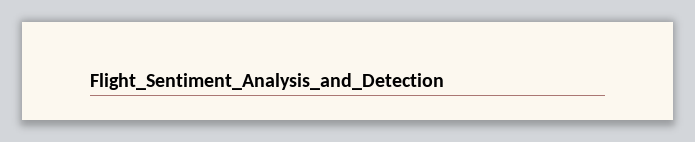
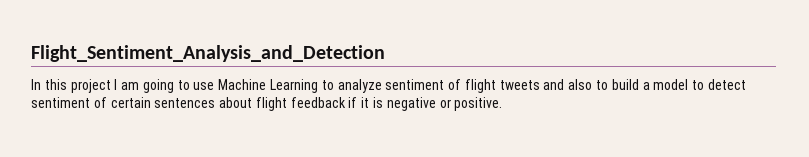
(444, 81) none -> [31,79,746,93] [31,97,503,111] // In this project I am going to use Machine Learning to analyze sentiment of flight tweets and also to build a model to detect sentiment of certain sentences about flight feedback if it is negative or positive.

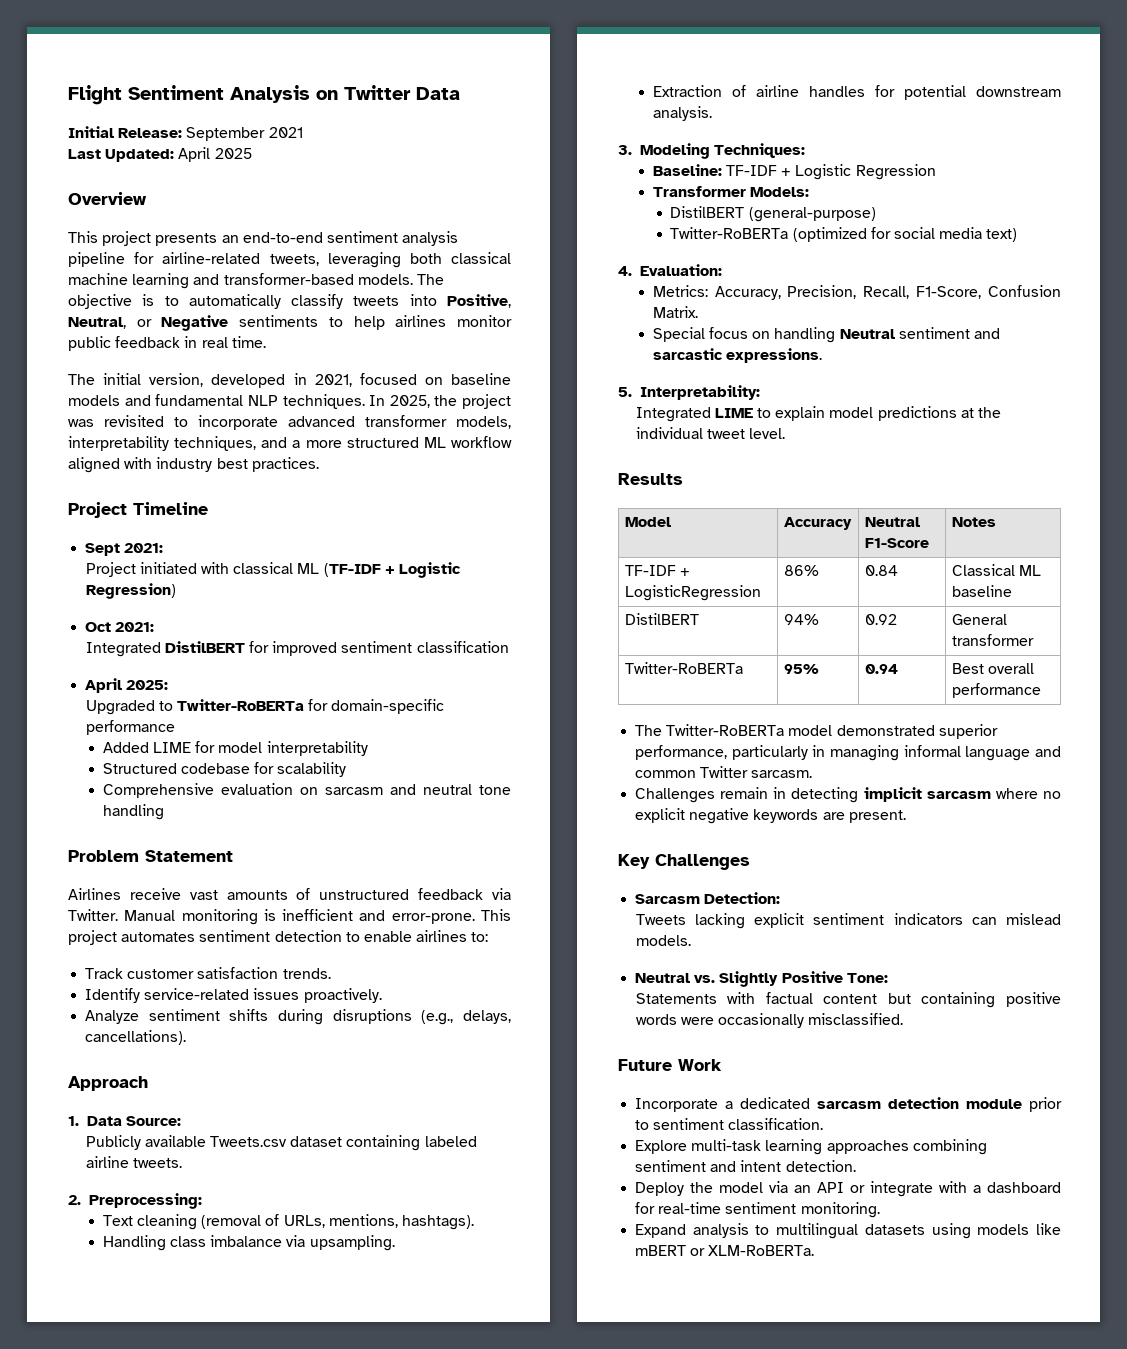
[31,45,385,62] [31,79,746,93] [31,97,503,111] Flight_Sentiment_Analysis_and_Detection // In this project I am going to use Machine Learning to analyze sentiment of flight tweets and also to build a model to detect sentiment of certain sentences about flight feedback if it is negative or positive. -> [68,85,460,105] [68,126,303,141] [68,147,252,162] [68,192,147,205] [68,231,459,246] [68,252,511,268] [68,273,444,289] [68,294,511,309] [68,315,512,331] [68,336,266,351] [68,373,511,388] [68,394,511,409] [68,415,511,430] [68,436,512,451] [68,457,319,473] [68,502,208,518] [85,543,164,556] [85,562,462,578] [85,583,176,599] [85,622,155,632] [85,641,509,657] [85,678,169,693] [85,699,445,715] [85,720,175,735] [102,741,368,756] [102,762,347,777] [102,783,511,798] [102,804,164,820] [68,850,233,862] [68,888,511,900] [68,909,511,925] [68,930,489,945] [85,967,331,979] [85,988,382,1003] [85,1009,511,1025] [85,1030,187,1045] [68,1076,148,1091] [68,1116,181,1126] [85,1135,477,1151] [85,1156,182,1168] [68,1193,202,1209] [102,1214,474,1230] [102,1235,395,1251] [652,85,1061,100] [652,106,712,121] [618,143,805,159] [652,164,936,180] [652,186,809,197] [670,206,876,222] [670,227,1018,242] [618,264,722,276] [652,285,1061,300] [652,306,698,318] [652,327,1000,343] [652,348,822,363] [618,385,760,400] [635,406,1002,422] [635,427,786,439] [618,473,683,485] [624,517,671,527] [783,517,852,530] [864,517,920,527] [864,538,929,548] [951,517,996,527] [624,565,690,576] [624,585,761,601] [783,565,819,576] [864,565,898,576] [951,564,1041,576] [951,585,1012,597] [624,613,699,625] [783,614,819,625] [864,614,897,625] [951,614,1007,625] [951,634,1034,646] [624,662,743,674] [783,664,819,674] [864,664,898,674] [951,663,1034,674] [951,683,1041,698] [635,724,998,739] [635,745,1061,761] [635,766,813,778] [635,787,1061,803] [635,808,906,824] [618,854,750,870] [635,892,781,904] [635,913,1061,929] [635,935,691,946] [635,971,888,987] [635,992,1061,1008] [635,1013,904,1028] [618,1059,722,1071] [635,1097,1062,1112] [635,1118,824,1130] [635,1139,987,1155] [635,1160,856,1172] [635,1181,1061,1197] [635,1202,880,1218] [635,1223,1061,1239] [635,1245,815,1256] Flight Sentiment Analysis on Twitter Data // Initial Release: September 2021 // Last Updated: April 2025 // Overview // This project presents an end-to-end sentiment analysis pipeline for airline-related tweets, leveraging both classical machine learning and transformer-based models. The objective is to automatically classify tweets into Positive, Neutral, or Negative sentiments to help airlines monitor public feedback in real time. // The initial version, developed in 2021, focused on baseline models and fundamental NLP techniques. In 2025, the project was revisited to incorporate advanced transformer models, interpretability techniques, and a more structured ML workflow aligned with industry best practices. // Project Timeline // Sept 2021: // Project initiated with classical ML (TF-IDF + Logistic Regression) // Oct 2021: // Integrated DistilBERT for improved sentiment classification // April 2025: // Upgraded to Twitter-RoBERTa for domain-specific performance // Added LIME for model interpretability // Structured codebase for scalability // Comprehensive evaluation on sarcasm and neutral tone handling // Problem Statement // Airlines receive vast amounts of unstructured feedback via Twitter. Manual monitoring is inefficient and error-prone. This project automates sentiment detection to enable airlines to: // Track customer satisfaction trends. // Identify service-related issues proactively. // Analyze sentiment shifts during disruptions (e.g., delays, cancellations). // Approach // 1. Data Source: // Publicly available Tweets.csv dataset containing labeled airline tweets. // 2. Preprocessing: // Text cleaning (removal of URLs, mentions, hashtags). // Handling class imbalance via upsampling. // Extraction of airline handles for potential downstream analysis. // 3. Modeling Techniques: // Baseline: TF-IDF + Logistic Regression // Transformer Models: // DistilBERT (general-purpose) // Twitter-RoBERTa (optimized for social media text) // 4. Evaluation: // Metrics: Accuracy, Precision, Recall, F1-Score, Confusion Matrix. // Special focus on handling Neutral sentiment and sarcastic expressions. // 5. Interpretability: // Integrated LIME to explain model predictions at the individual tweet level. // Results // Model | Accuracy | Neutral F1-Score | Notes // TF-IDF + LogisticRegression | 86% | 0.84 | Classical ML baseline // DistilBERT | 94% | 0.92 | General transformer // Twitter-RoBERTa | 95% | 0.94 | Best overall performance // The Twitter-RoBERTa model demonstrated superior performance, particularly in managing informal language and common Twitter sarcasm. // Challenges remain in detecting implicit sarcasm where no explicit negative keywords are present. // Key Challenges // Sarcasm Detection: // Tweets lacking explicit sentiment indicators can mislead models. // Neutral vs. Slightly Positive Tone: // Statements with factual content but containing positive words were occasionally misclassified. // Future Work // Incorporate a dedicated sarcasm detection module prior to sentiment classification. // Explore multi-task learning approaches combining sentiment and intent detection. // Deploy the model via an API or integrate with a dashboard for real-time sentiment monitoring. // Expand analysis to multilingual datasets using models like mBERT or XLM-RoBERTa.

